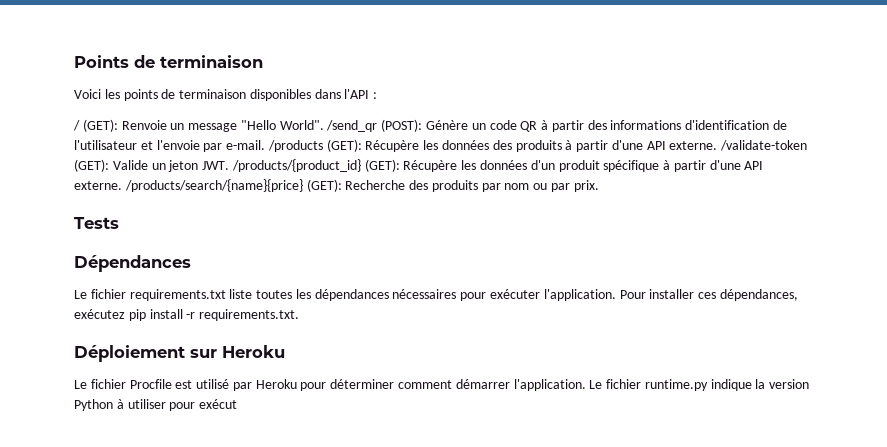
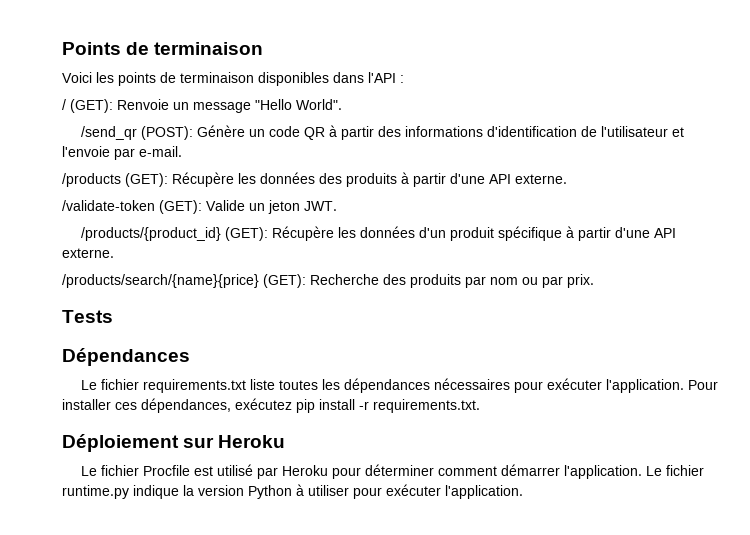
(324, 125) none -> (342, 104) //
(266, 145) none -> (182, 151) //
(718, 145) none -> (567, 179) //
(230, 165) none -> (337, 206) //
(122, 185) none -> (114, 253) //
[199,399,238,409] exécut -> [386,484,523,499] exécuter l'application.

